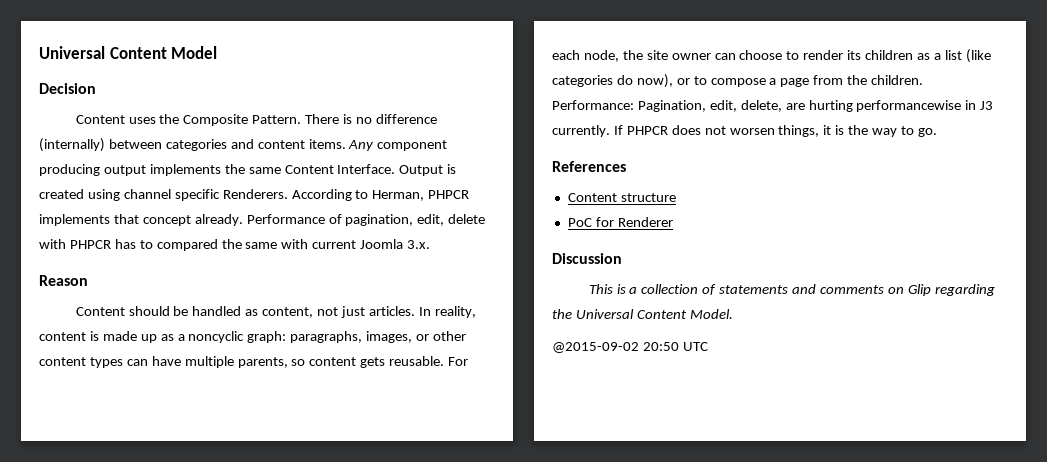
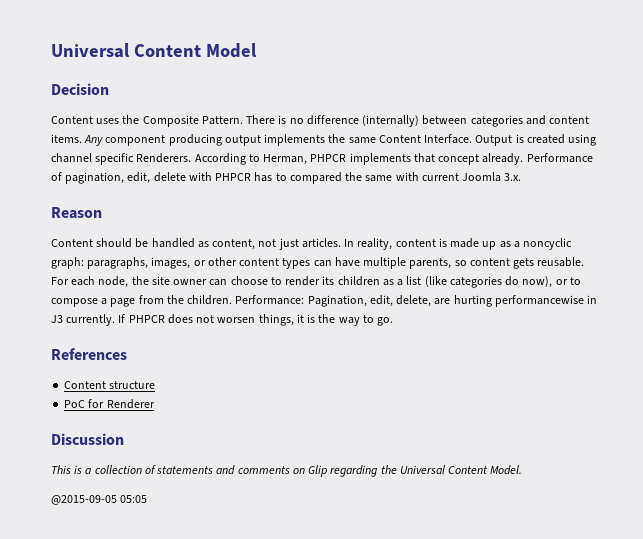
[552,342,708,353] @2015-09-02 20:50 UTC -> [51,495,148,505] @2015-09-05 05:05

